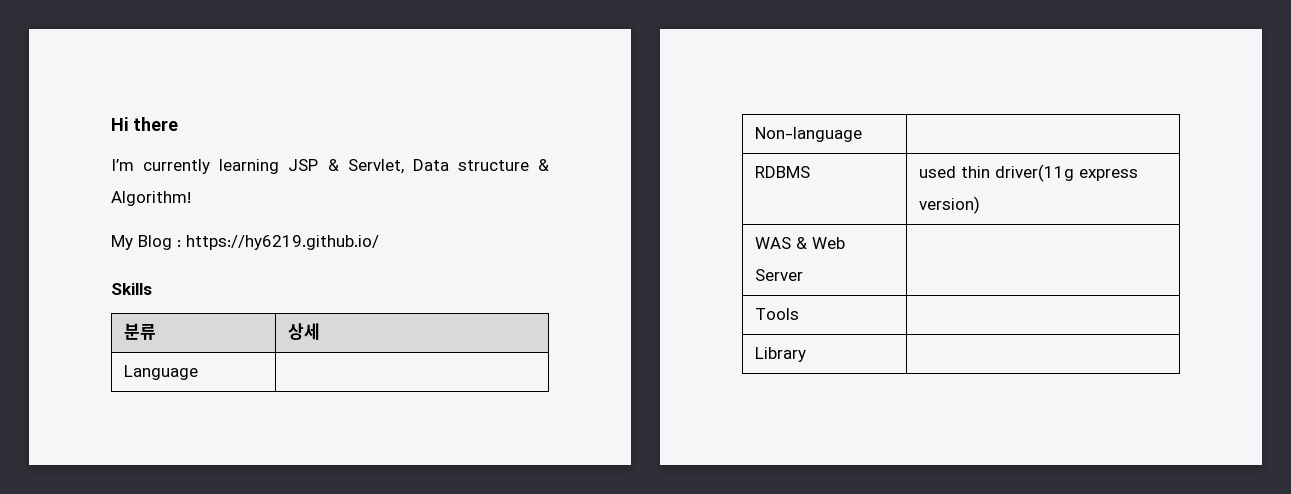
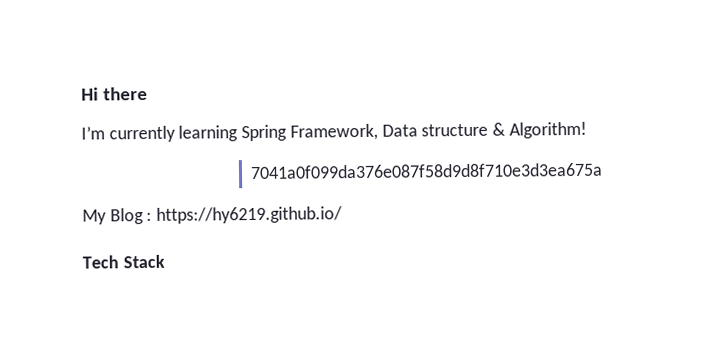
[288,159,404,174] JSP & Servlet, -> [241,123,378,142] Spring Framework,
(191, 198) none -> [250,162,604,180] // 7041a0f099da376e087f58d9d8f710e3d3ea675a
[111,283,152,295] [124,323,157,340] [288,323,321,340] [124,365,199,380] [755,127,863,142] [755,166,811,178] [919,164,1139,182] [919,196,981,214] [755,237,846,249] [755,269,804,281] [755,308,800,320] [755,347,807,362] Skills // 분류 | 상세 // Language | // Non-language | // RDBMS | used thin driver(11g express version) // WAS & Web Server | // Tools | // Library | -> [82,254,165,269] Tech Stack

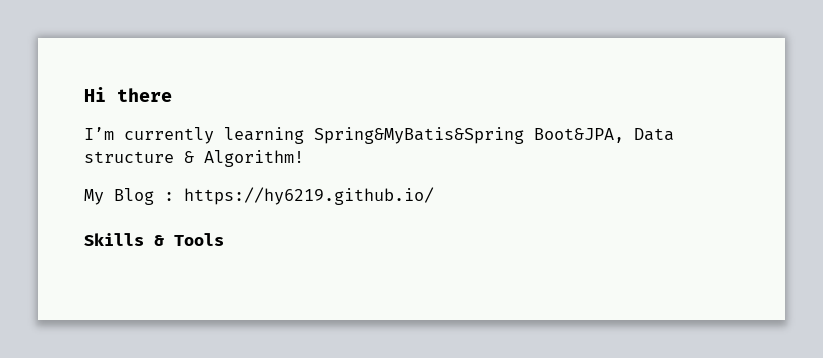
[241,123,378,142] Spring Framework, -> [314,127,624,144] Spring&MyBatis&Spring Boot&JPA,
[250,162,604,180] // 7041a0f099da376e087f58d9d8f710e3d3ea675a -> (304, 158) none
[82,254,165,269] Tech Stack -> [84,233,224,246] Skills & Tools

